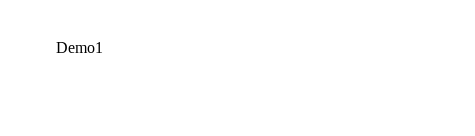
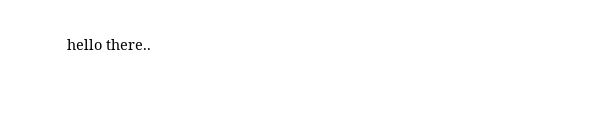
[56,42,103,53] Demo1 -> [67,39,151,50] hello there..

